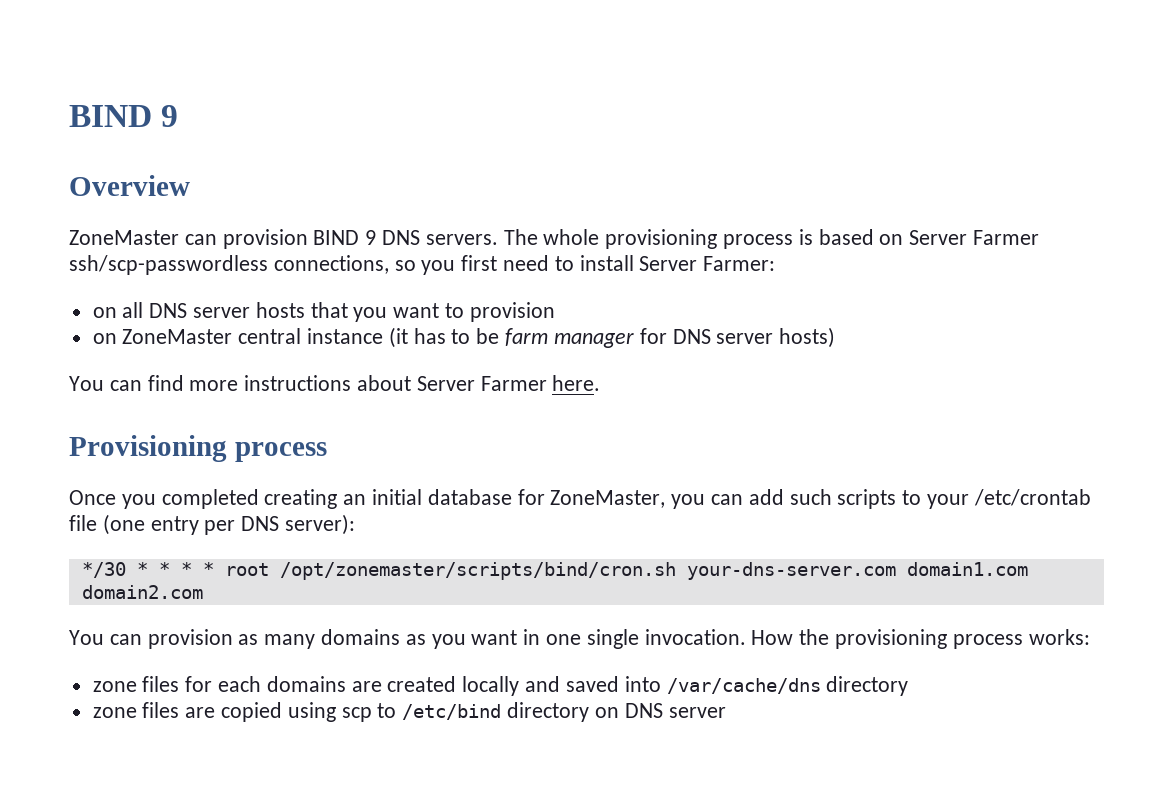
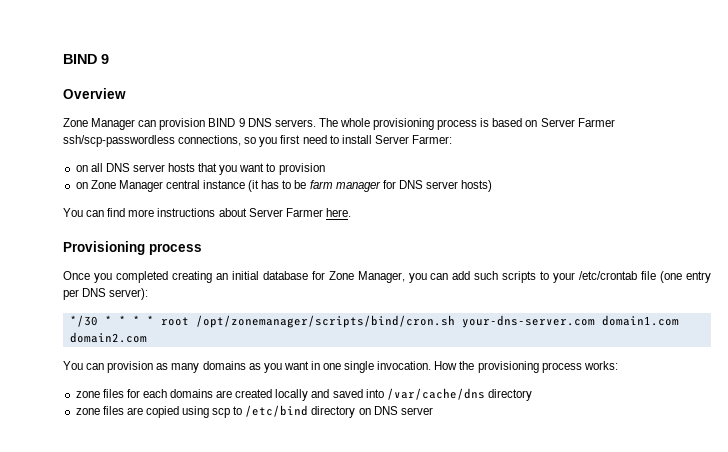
[69,230,179,245] ZoneMaster -> [63,118,136,130] Zone Manager
[122,329,233,344] ZoneMaster -> [90,180,163,192] Zone Manager
[550,490,666,508] ZoneMaster, -> [328,271,405,283] Zone Manager,
[279,562,676,580] /opt/zonemaster/scripts/bind/cron.sh -> [195,315,455,328] /opt/zonemanager/scripts/bind/cron.sh

